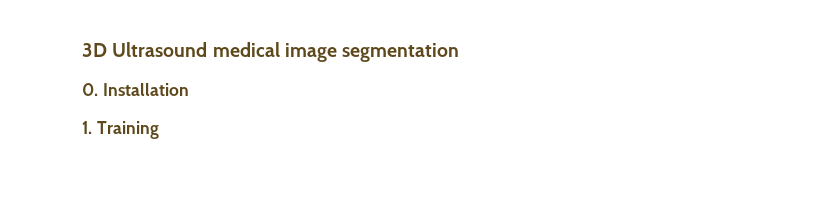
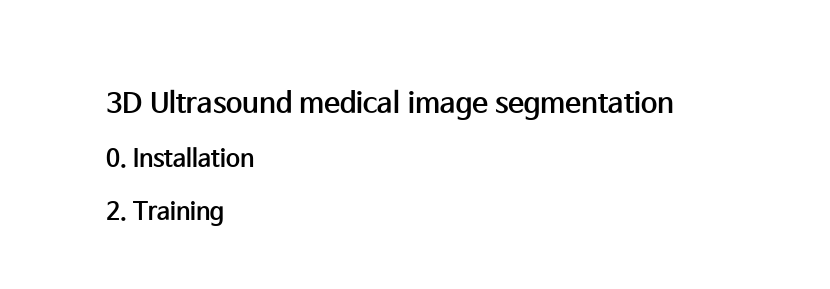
[82,121,92,134] 1. -> [106,201,127,221] 2.

